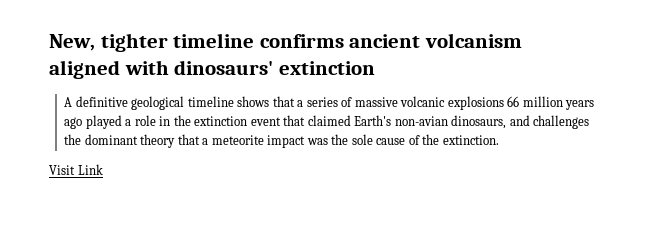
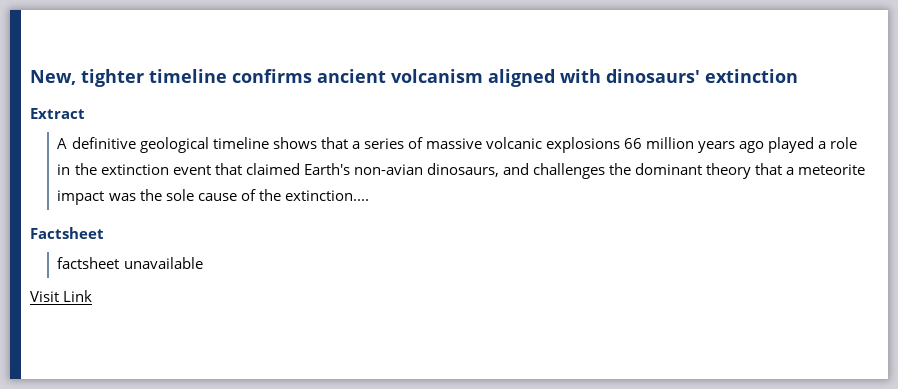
(375, 68) none -> [30,108,85,119] // Extract
[442,135,499,145] extinction. -> [284,190,369,201] [30,227,104,239] [57,257,203,269] extinction.... // Factsheet // factsheet unavailable

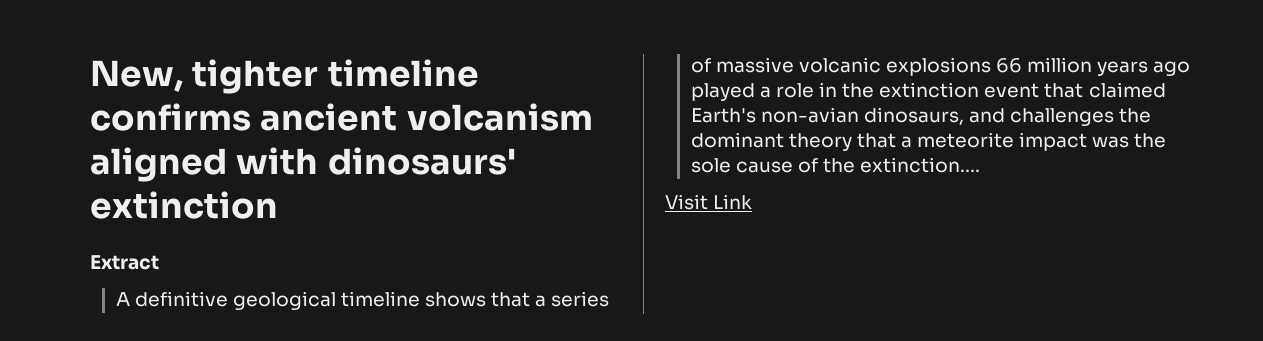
[30,227,104,239] [57,257,203,269] // Factsheet // factsheet unavailable -> (981, 165) none

